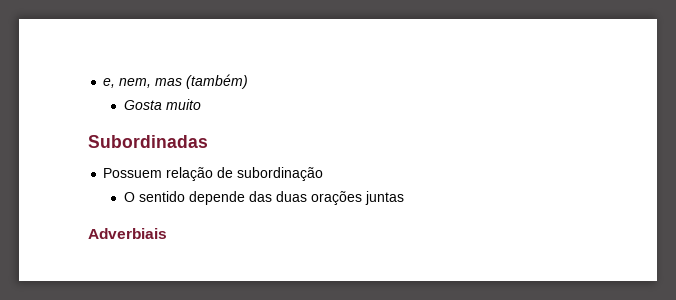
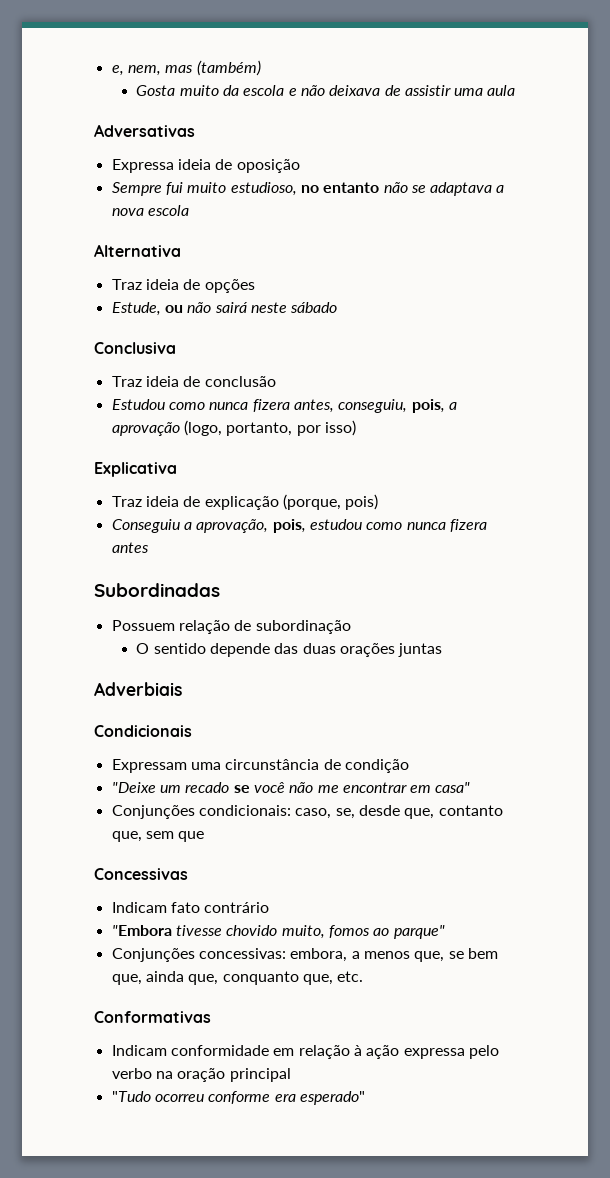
(201, 104) none -> [222,85,516,96] [94,124,195,137] [111,159,300,173] [111,182,505,196] [111,205,189,216] [94,244,181,257] [111,279,255,293] [111,302,338,316] [94,342,176,354] [111,376,276,387] [111,399,457,413] [111,420,356,436] [94,462,177,477] [111,494,379,510] [111,519,487,533] [111,542,149,553] da escola e não deixava de assistir uma aula // Adversativas // Expressa ideia de oposição // Sempre fui muito estudioso, no entanto não se adaptava a nova escola // Alternativa // Traz ideia de opções // Estude, ou não sairá neste sábado // Conclusiva // Traz ideia de conclusão // Estudou como nunca fizera antes, conseguiu, pois, a aprovação (logo, portanto, por isso) // Explicativa // Traz ideia de explicação (porque, pois) // Conseguiu a aprovação, pois, estudou como nunca fizera antes
(167, 233) none -> [94,725,192,737] [111,759,409,773] [111,782,471,793] [111,805,503,819] [111,831,205,842] [94,868,188,880] [111,902,270,913] [111,925,445,939] [111,948,498,962] [111,971,364,985] [94,1011,211,1023] [111,1045,499,1059] [111,1068,291,1082] [111,1091,365,1105] // Condicionais // Expressam uma circunstância de condição // "Deixe um recado se você não me encontrar em casa" // Conjunções condicionais: caso, se, desde que, contanto que, sem que // Concessivas // Indicam fato contrário // "Embora tivesse chovido muito, fomos ao parque" // Conjunções concessivas: embora, a menos que, se bem que, ainda que, conquanto que, etc. // Conformativas // Indicam conformidade em relação à ação expressa pelo verbo na oração principal // "Tudo ocorreu conforme era esperado"

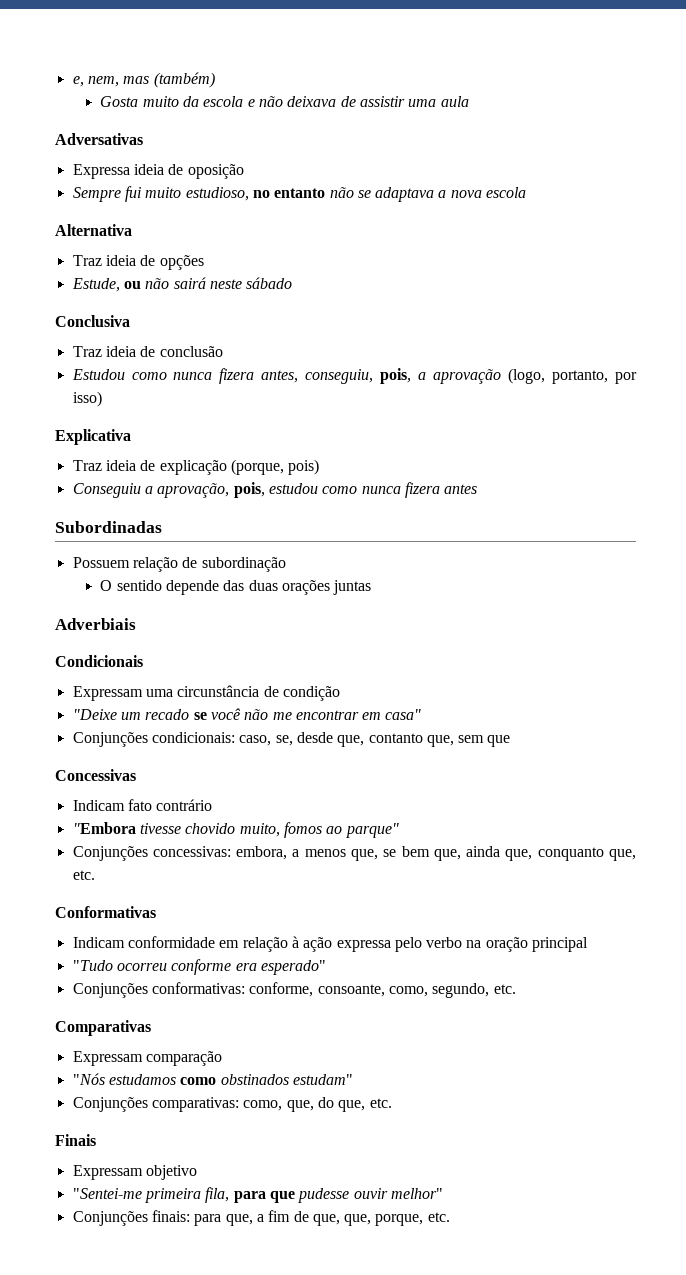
(365, 1098) none -> [72,982,516,998] [55,1020,151,1036] [72,1051,222,1066] [72,1073,353,1085] [72,1097,392,1112] [55,1134,96,1146] [72,1165,197,1180] [72,1187,443,1203] [72,1210,450,1226] // Conjunções conformativas: conforme, consoante, como, segundo, etc. // Comparativas // Expressam comparação // "Nós estudamos como obstinados estudam" // Conjunções comparativas: como, que, do que, etc. // Finais // Expressam objetivo // "Sentei-me primeira fila, para que pudesse ouvir melhor" // Conjunções finais: para que, a fim de que, que, porque, etc.

